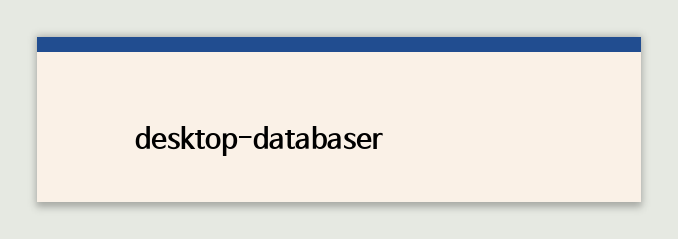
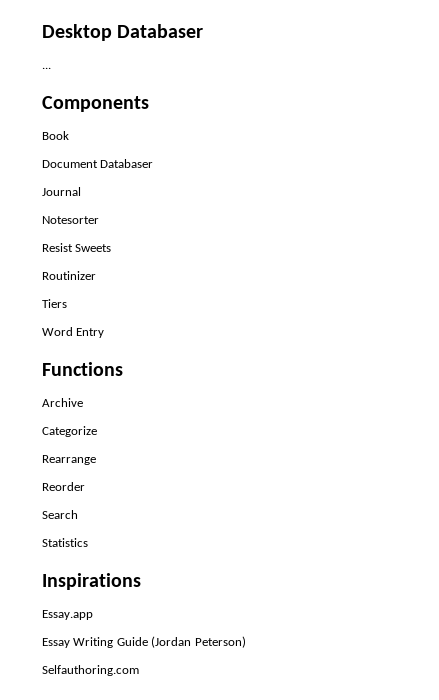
[135,126,383,156] desktop-databaser -> [42,24,204,41] [42,67,51,69] [42,96,149,112] [42,131,69,140] [42,159,154,168] [42,187,81,196] [42,216,99,224] [42,243,112,252] [42,271,96,280] [42,299,67,308] [42,327,105,338] [42,362,123,376] [42,398,83,407] [42,426,97,437] [42,455,96,465] [42,482,85,491] [42,510,78,519] [42,538,88,547] [42,573,141,590] [42,610,93,620] [42,636,246,648] [42,665,139,676] Desktop Databaser // ... // Components // Book // Document Databaser // Journal // Notesorter // Resist Sweets // Routinizer // Tiers // Word Entry // Functions // Archive // Categorize // Rearrange // Reorder // Search // Statistics // Inspirations // Essay.app // Essay Writing Guide (Jordan Peterson) // Selfauthoring.com

